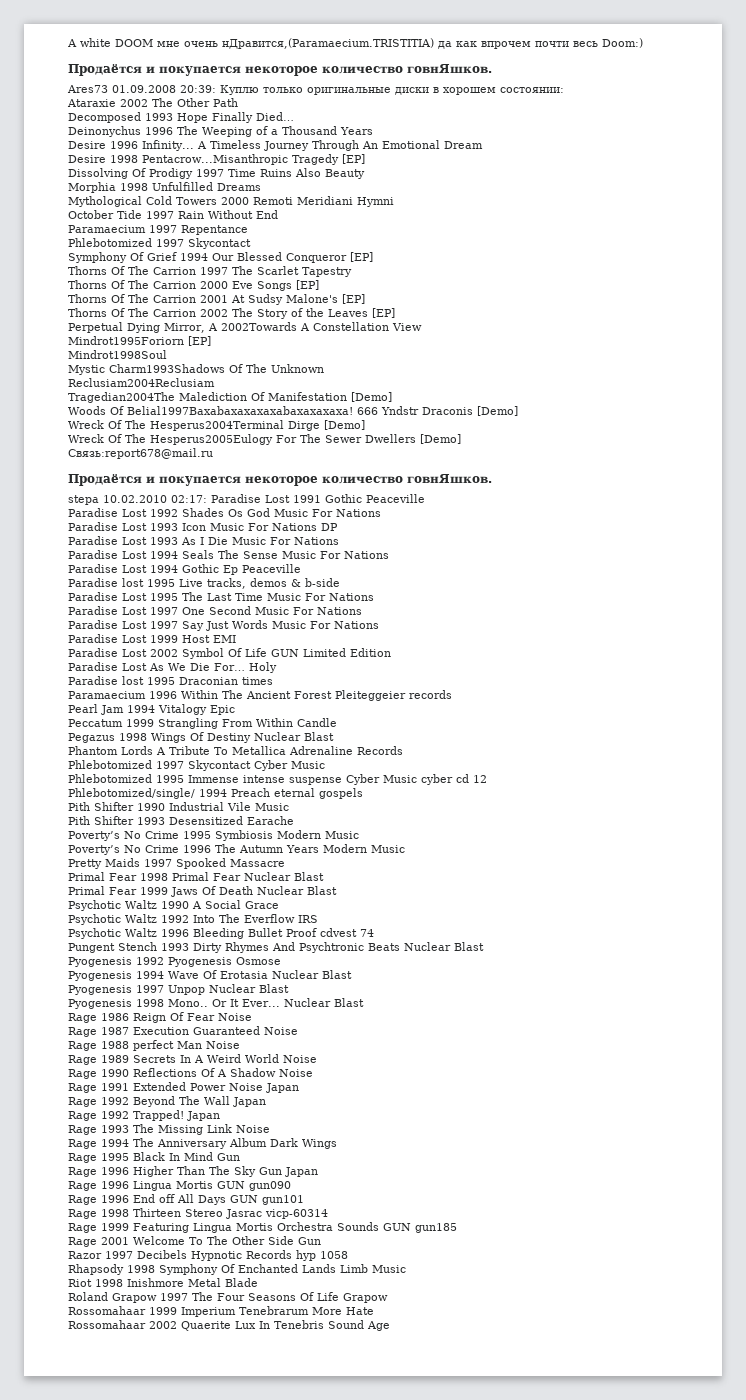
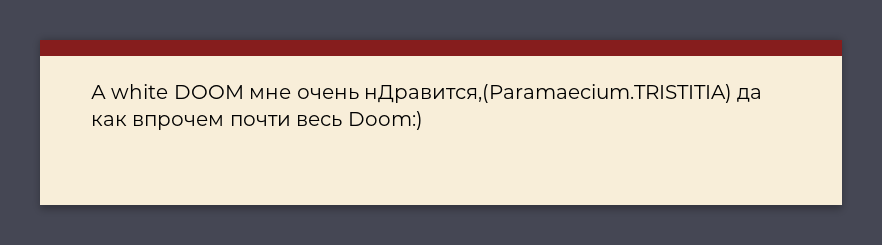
[68,64,492,76] [67,85,564,95] [67,98,238,107] [68,112,294,123] [68,126,373,137] [68,140,483,151] [68,154,365,165] [68,168,365,179] [68,182,261,193] [68,196,394,207] [68,210,278,219] [68,225,248,235] [68,238,251,249] [68,252,373,263] [68,266,352,277] [68,280,319,291] [68,294,365,305] [68,308,395,319] [68,322,422,333] [68,336,211,346] [68,350,167,359] [68,364,324,375] [68,378,215,387] [68,392,392,403] [68,406,518,416] [68,420,365,431] [68,434,461,445] [68,448,213,459] [68,474,492,486] [68,494,425,505] [68,508,381,517] [68,522,338,531] [68,536,339,545] [68,550,389,559] [68,564,301,575] [68,578,340,589] [68,592,374,601] [68,606,362,615] [68,620,379,631] [68,634,236,643] [68,648,391,659] [68,662,277,673] [68,676,273,685] [68,690,452,701] [68,704,235,715] [68,718,337,729] [68,732,334,743] [68,746,403,755] [68,760,325,771] [68,774,487,785] [68,788,363,799] [68,802,289,811] [68,816,294,825] [68,830,359,841] [68,844,405,855] [68,858,285,869] [68,872,324,881] [68,886,337,897] [68,900,279,911] [68,914,318,925] [68,928,374,939] [68,942,484,953] [68,957,281,967] [68,970,352,981] [68,984,289,995] [68,998,364,1009] [68,1012,252,1023] [68,1026,298,1037] [68,1040,240,1051] [68,1054,317,1065] [68,1068,313,1079] [68,1082,299,1093] [68,1096,266,1107] [68,1110,220,1121] [68,1124,270,1135] [68,1138,337,1149] [68,1152,240,1163] [68,1166,318,1177] [68,1181,291,1191] [68,1194,304,1205] [68,1208,328,1219] [68,1222,457,1233] [68,1236,321,1247] [68,1250,348,1261] [68,1264,406,1275] [68,1278,258,1287] [68,1292,388,1303] [68,1306,374,1317] [68,1320,390,1331] // Продаётся и покупается некоторое количество говнЯшков. // Ares73 01.09.2008 20:39: Куплю только оригинальные диски в хорошем состоянии: // Ataraxie 2002 The Other Path // Decomposed 1993 Hope Finally Died… // Deinonychus 1996 The Weeping of a Thousand Years // Desire 1996 Infinity... A Timeless Journey Through An Emotional Dream // Desire 1998 Pentacrow...Misanthropic Tragedy [EP] // Dissolving Of Prodigy 1997 Time Ruins Also Beauty // Morphia 1998 Unfulfilled Dreams // Mythological Cold Towers 2000 Remoti Meridiani Hymni // October Tide 1997 Rain Without End // Paramaecium 1997 Repentance // Phlebotomized 1997 Skycontact // Symphony Of Grief 1994 Our Blessed Conqueror [EP] // Thorns Of The Carrion 1997 The Scarlet Tapestry // Thorns Of The Carrion 2000 Eve Songs [EP] // Thorns Of The Carrion 2001 At Sudsy Malone's [EP] // Thorns Of The Carrion 2002 The Story of the Leaves [EP] // Perpetual Dying Mirror, A 2002Towards A Constellation View // Mindrot1995Foriorn [EP] // Mindrot1998Soul // Mystic Charm1993Shadows Of The Unknown // Reclusiam2004Reclusiam // Tragedian2004The Malediction Of Manifestation [Demo] // Woods Of Belial1997Baxabaxaxaxaxabaxaxaxaxa! 666 Yndstr Draconis [Demo] // Wreck Of The Hesperus2004Terminal Dirge [Demo] // Wreck Of The Hesperus2005Eulogy For The Sewer Dwellers [Demo] // Связь:report678@mail.ru // Продаётся и покупается некоторое количество говнЯшков. // stepa 10.02.2010 02:17: Paradise Lost 1991 Gothic Peaceville // Paradise Lost 1992 Shades Os God Music For Nations // Paradise Lost 1993 Icon Music For Nations DP // Paradise Lost 1993 As I Die Music For Nations // Paradise Lost 1994 Seals The Sense Music For Nations // Paradise Lost 1994 Gothic Ep Peaceville // Paradise lost 1995 Live tracks, demos & b-side // Paradise Lost 1995 The Last Time Music For Nations // Paradise Lost 1997 One Second Music For Nations // Paradise Lost 1997 Say Just Words Music For Nations // Paradise Lost 1999 Host EMI // Paradise Lost 2002 Symbol Of Life GUN Limited Edition // Paradise Lost As We Die For… Holy // Paradise lost 1995 Draconian times // Paramaecium 1996 Within The Ancient Forest Pleiteggeier records // Pearl Jam 1994 Vitalogy Epic // Peccatum 1999 Strangling From Within Candle // Pegazus 1998 Wings Of Destiny Nuclear Blast // Phantom Lords A Tribute To Metallica Adrenaline Records // Phlebotomized 1997 Skycontact Cyber Music // Phlebotomized 1995 Immense intense suspense Cyber Music cyber cd 12 // Phlebotomized/single/ 1994 Preach eternal gospels // Pith Shifter 1990 Industrial Vile Music // Pith Shifter 1993 Desensitized Earache // Poverty’s No Crime 1995 Symbiosis Modern Music // Poverty’s No Crime 1996 The Autumn Years Modern Music // Pretty Maids 1997 Spooked Massacre // Primal Fear 1998 Primal Fear Nuclear Blast // Primal Fear 1999 Jaws Of Death Nuclear Blast // Psychotic Waltz 1990 A Social Grace // Psychotic Waltz 1992 Into The Everflow IRS // Psychotic Waltz 1996 Bleeding Bullet Proof cdvest 74 // Pungent Stench 1993 Dirty Rhymes And Psychtronic Beats Nuclear Blast // Pyogenesis 1992 Pyogenesis Osmose // Pyogenesis 1994 Wave Of Erotasia Nuclear Blast // Pyogenesis 1997 Unpop Nuclear Blast // Pyogenesis 1998 Mono.. Or It Ever... Nuclear Blast // Rage 1986 Reign Of Fear Noise // Rage 1987 Execution Guaranteed Noise // Rage 1988 perfect Man Noise // Rage 1989 Secrets In A Weird World Noise // Rage 1990 Reflections Of A Shadow Noise // Rage 1991 Extended Power Noise Japan // Rage 1992 Beyond The Wall Japan // Rage 1992 Trapped! Japan // Rage 1993 The Missing Link Noise // Rage 1994 The Anniversary Album Dark Wings // Rage 1995 Black In Mind Gun // Rage 1996 Higher Than The Sky Gun Japan // Rage 1996 Lingua Mortis GUN gun090 // Rage 1996 End off All Days GUN gun101 // Rage 1998 Thirteen Stereo Jasrac vicp-60314 // Rage 1999 Featuring Lingua Mortis Orchestra Sounds GUN gun185 // Rage 2001 Welcome To The Other Side Gun // Razor 1997 Decibels Hypnotic Records hyp 1058 // Rhapsody 1998 Symphony Of Enchanted Lands Limb Music // Riot 1998 Inishmore Metal Blade // Roland Grapow 1997 The Four Seasons Of Life Grapow // Rossomahaar 1999 Imperium Tenebrarum More Hate // Rossomahaar 2002 Quaerite Lux In Tenebris Sound Age -> (423, 120) none

